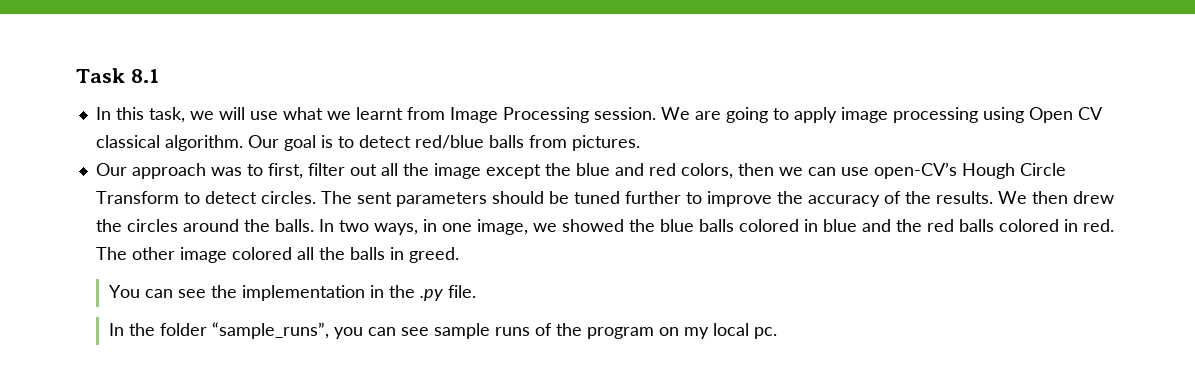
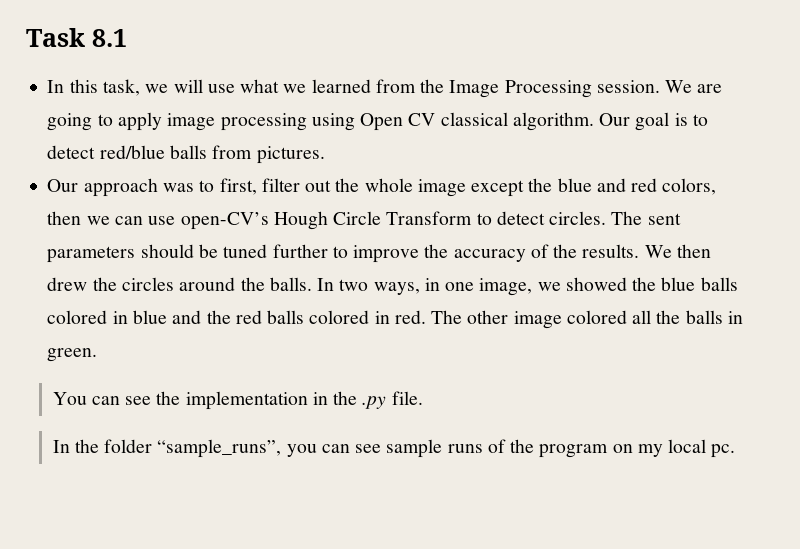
[355,107,445,120] learnt from -> [311,79,445,93] learned from the
[380,163,429,176] all the -> [335,178,413,192] the whole
[408,247,459,263] greed. -> [47,348,98,362] green.

